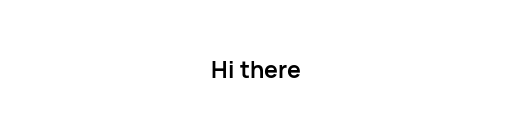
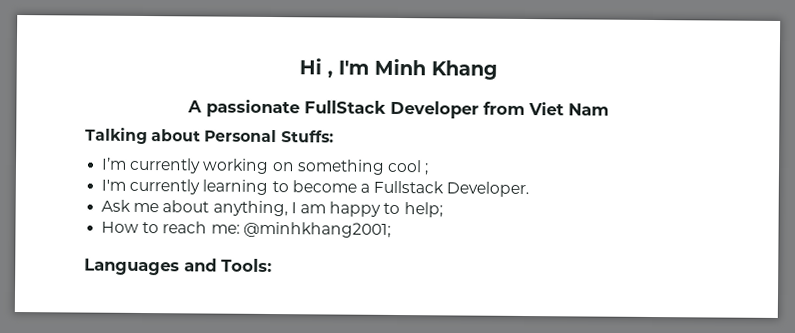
[240,61,302,78] there -> [326,58,498,80] [186,99,609,119] [85,127,334,145] [101,157,430,176] [101,178,530,198] [101,199,443,218] [101,221,391,238] [84,258,272,276] , I'm Minh Khang // A passionate FullStack Developer from Viet Nam // Talking about Personal Stuffs: // I’m currently working on something cool ; // I'm currently learning to become a Fullstack Developer. // Ask me about anything, I am happy to help; // How to reach me: @minhkhang2001; // Languages and Tools:

